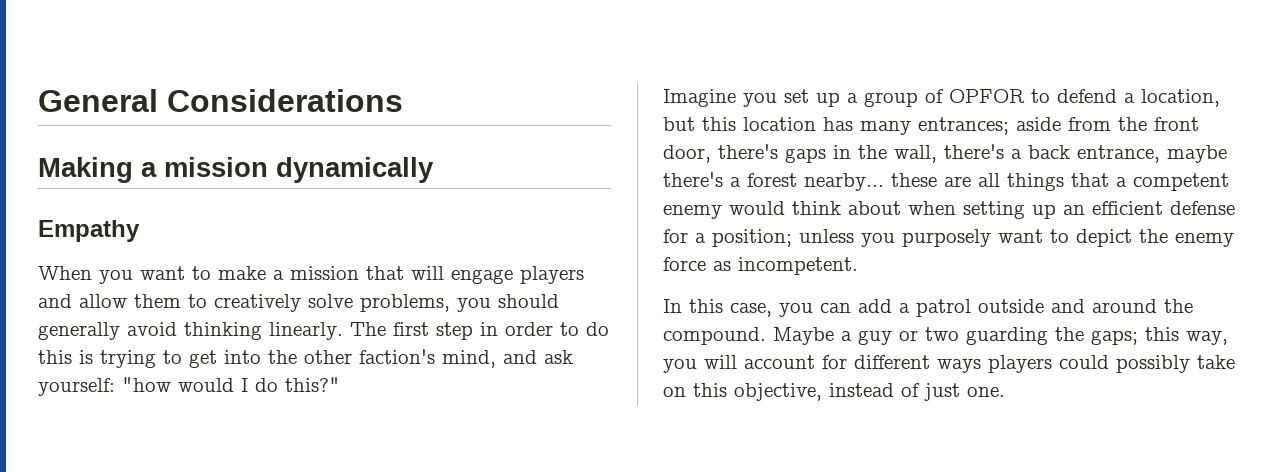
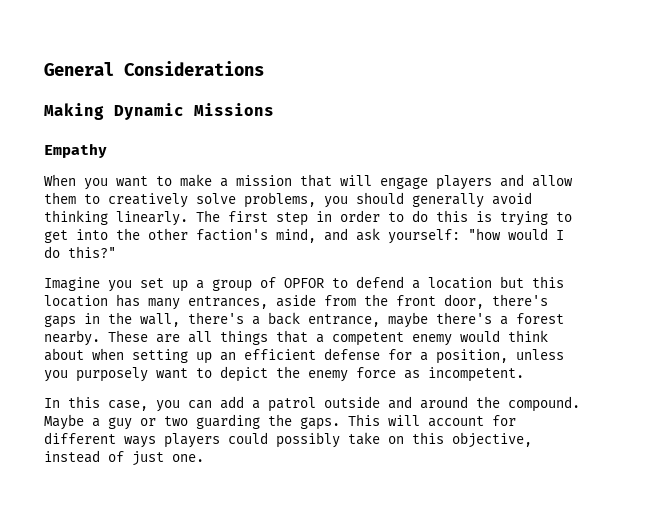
[141,157,434,183] a mission dynamically -> [114,103,274,120] Dynamic Missions
[1141,89,1220,107] location, -> [428,277,492,289] location
[918,117,1009,135] entrances; -> [188,296,268,309] entrances,
[804,173,937,191] nearby... these -> [44,330,148,346] nearby. These
[712,229,792,247] position; -> [436,349,508,364] position,
[1091,327,1228,345] [663,359,697,373] gaps; this way, you -> [300,414,380,430] gaps. This

